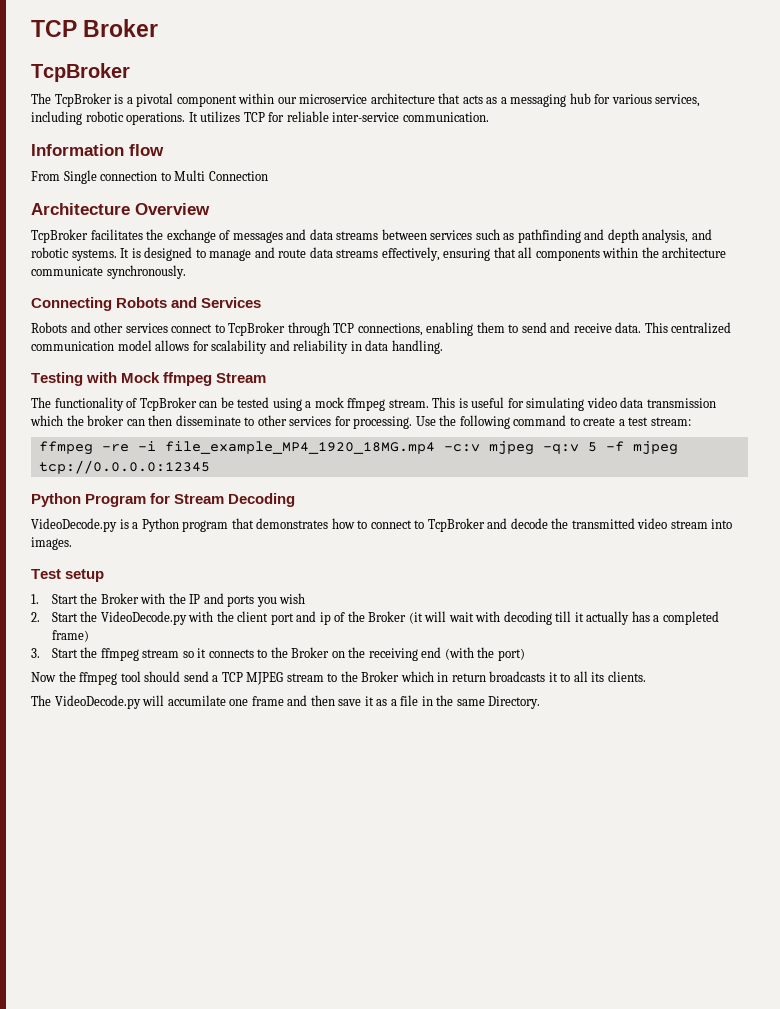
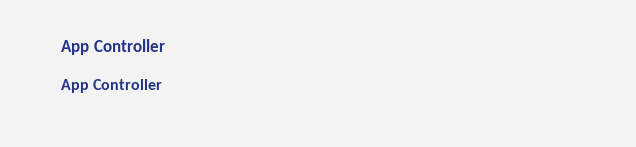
[31,19,159,37] [31,63,130,82] [31,93,701,107] [31,111,489,125] [31,144,164,156] [31,170,268,184] [31,203,210,215] [31,229,712,243] [31,247,727,261] [31,265,186,279] [31,297,262,311] [31,322,732,336] [31,340,443,354] [31,372,267,386] [31,397,716,411] [30,415,691,429] [38,441,678,455] [38,460,210,474] [31,493,296,507] [31,518,733,532] [31,537,72,550] [31,569,105,582] [31,593,306,607] [31,611,719,625] [51,630,89,642] [31,647,525,661] [31,671,646,685] [31,695,541,709] TCP Broker // TcpBroker // The TcpBroker is a pivotal component within our microservice architecture that acts as a messaging hub for various services, including robotic operations. It utilizes TCP for reliable inter-service communication. // Information flow // From Single connection to Multi Connection // Architecture Overview // TcpBroker facilitates the exchange of messages and data streams between services such as pathfinding and depth analysis, and robotic systems. It is designed to manage and route data streams effectively, ensuring that all components within the architecture communicate synchronously. // Connecting Robots and Services // Robots and other services connect to TcpBroker through TCP connections, enabling them to send and receive data. This centralized communication model allows for scalability and reliability in data handling. // Testing with Mock ffmpeg Stream // The functionality of TcpBroker can be tested using a mock ffmpeg stream. This is useful for simulating video data transmission which the broker can then disseminate to other services for processing. Use the following command to create a test stream: // ffmpeg -re -i file_example_MP4_1920_18MG.mp4 -c:v mjpeg -q:v 5 -f mjpeg tcp://0.0.0.0:12345 // Python Program for Stream Decoding // VideoDecode.py is a Python program that demonstrates how to connect to TcpBroker and decode the transmitted video stream into images. // Test setup // 1. Start the Broker with the IP and ports you wish // 2. Start the VideoDecode.py with the client port and ip of the Broker (it will wait with decoding till it actually has a completed frame) // 3. Start the ffmpeg stream so it connects to the Broker on the receiving end (with the port) // Now the ffmpeg tool should send a TCP MJPEG stream to the Broker which in return broadcasts it to all its clients. // The VideoDecode.py will accumilate one frame and then save it as a file in the same Directory. -> [61,39,165,55] [61,79,163,93] App Controller // App Controller

